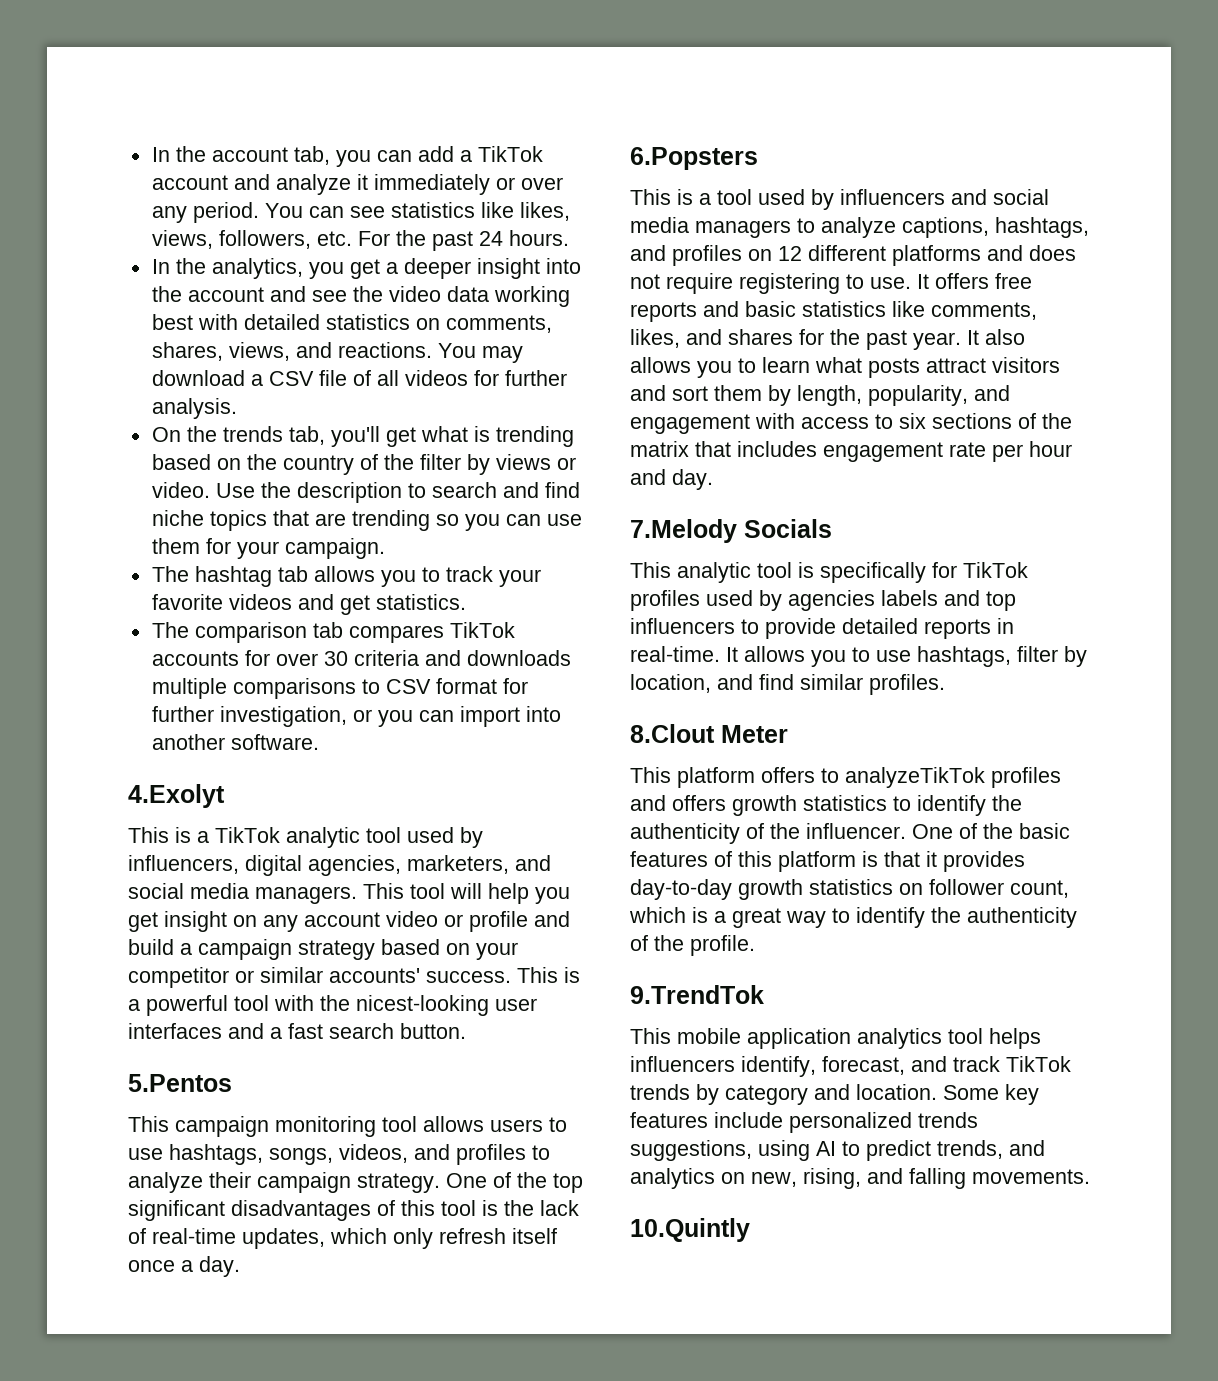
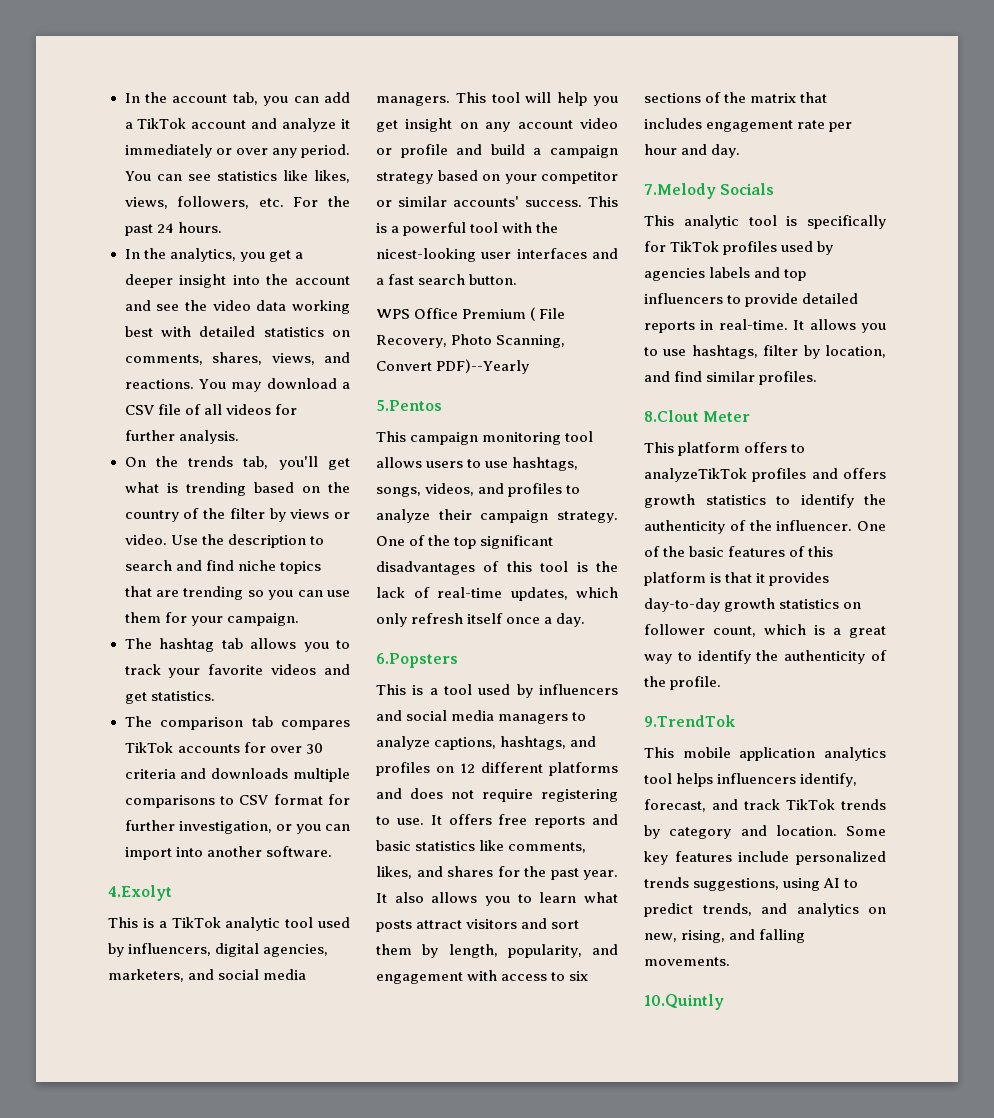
(466, 1031) none -> [376,307,566,321] [376,334,566,348] [376,359,530,374] // WPS Office Premium ( File Recovery, Photo Scanning, Convert PDF)--Yearly

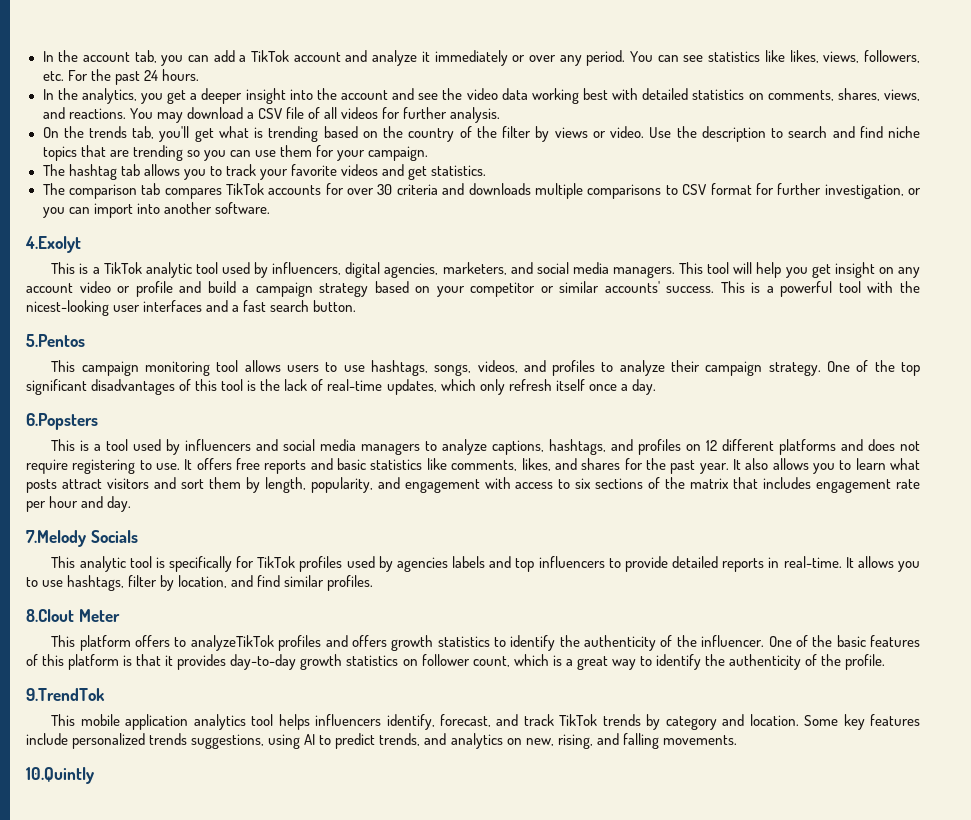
[376,307,566,321] [376,334,566,348] [376,359,530,374] // WPS Office Premium ( File Recovery, Photo Scanning, Convert PDF)--Yearly -> (357, 306) none

